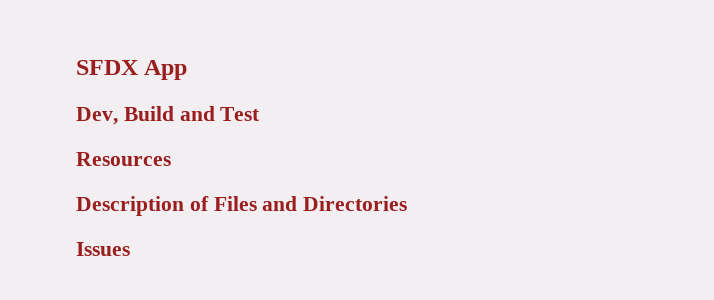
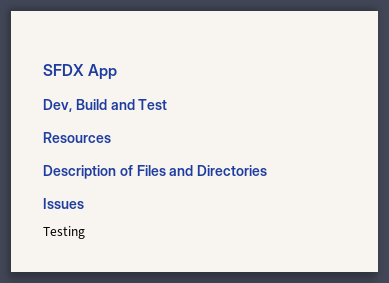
(130, 249) none -> [43,226,85,239] // Testing

